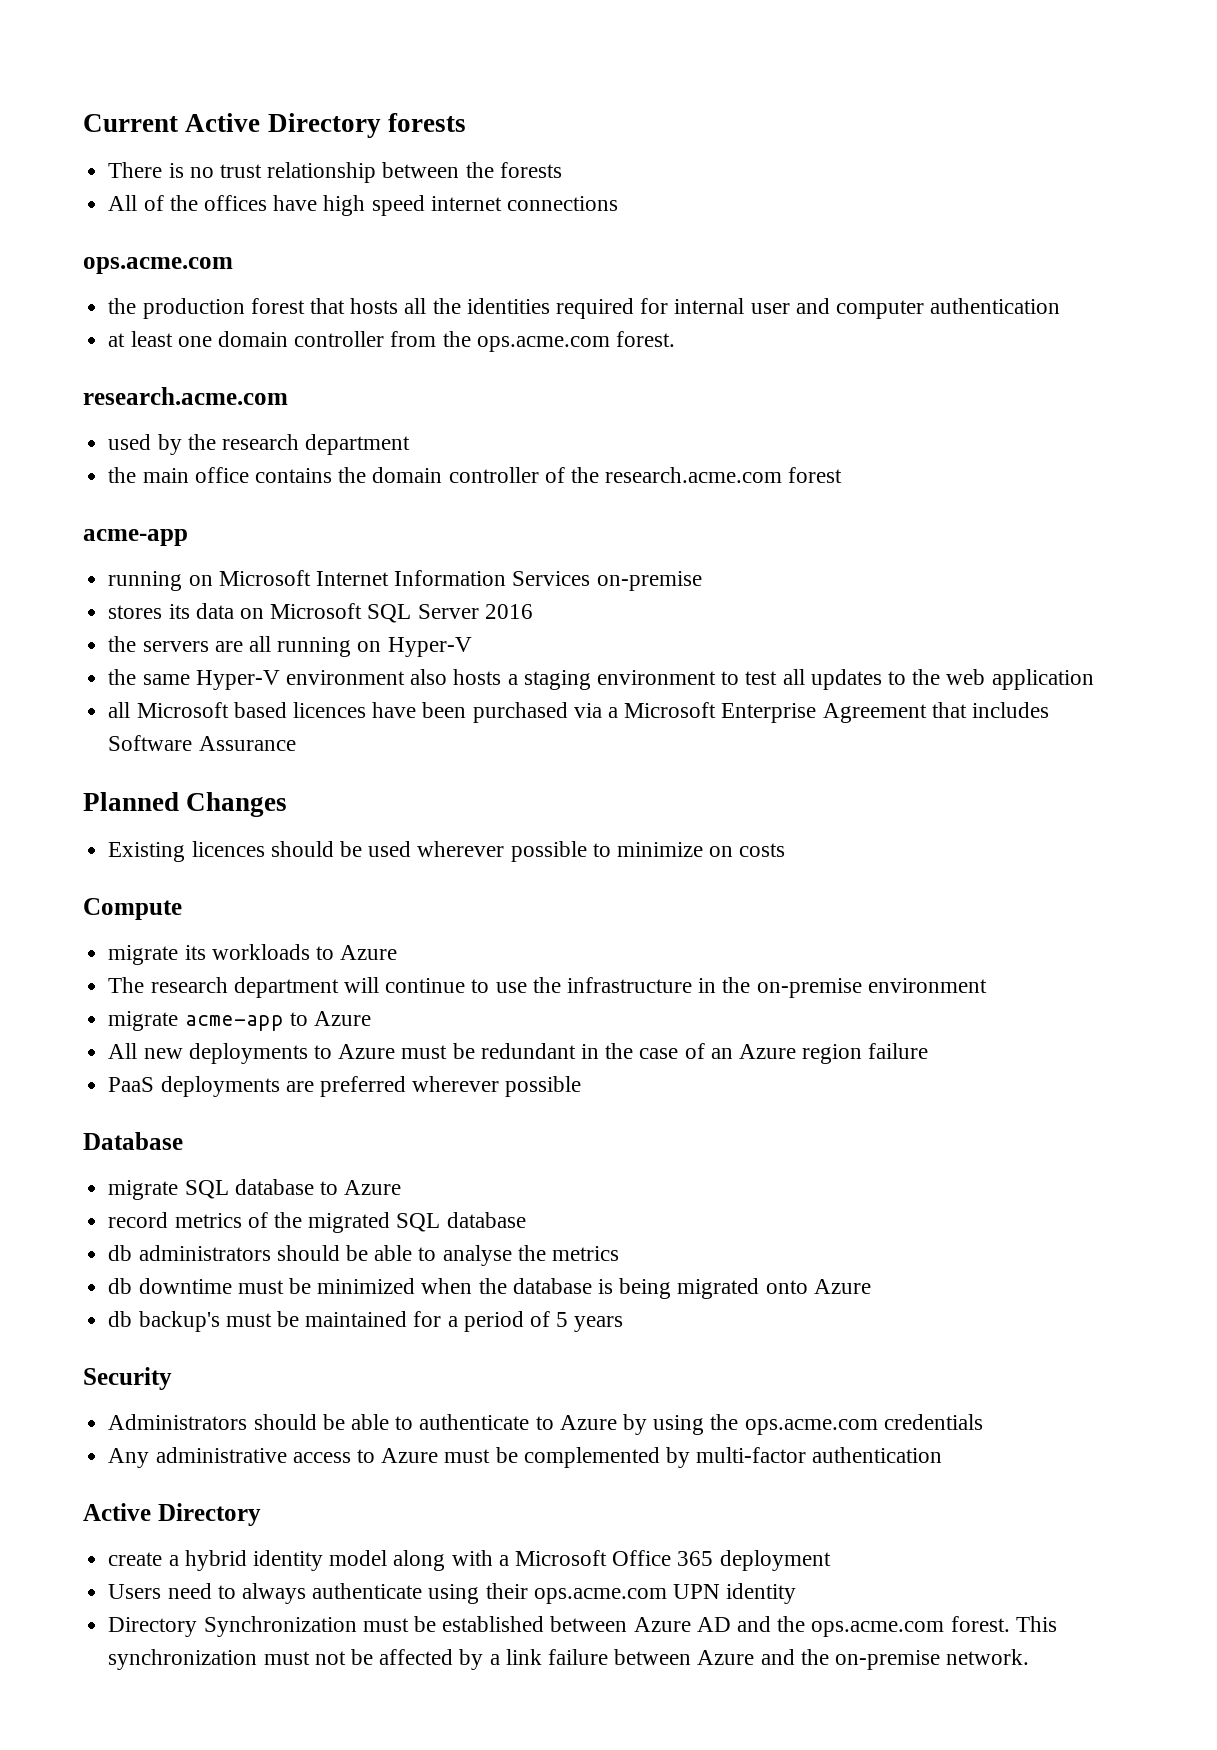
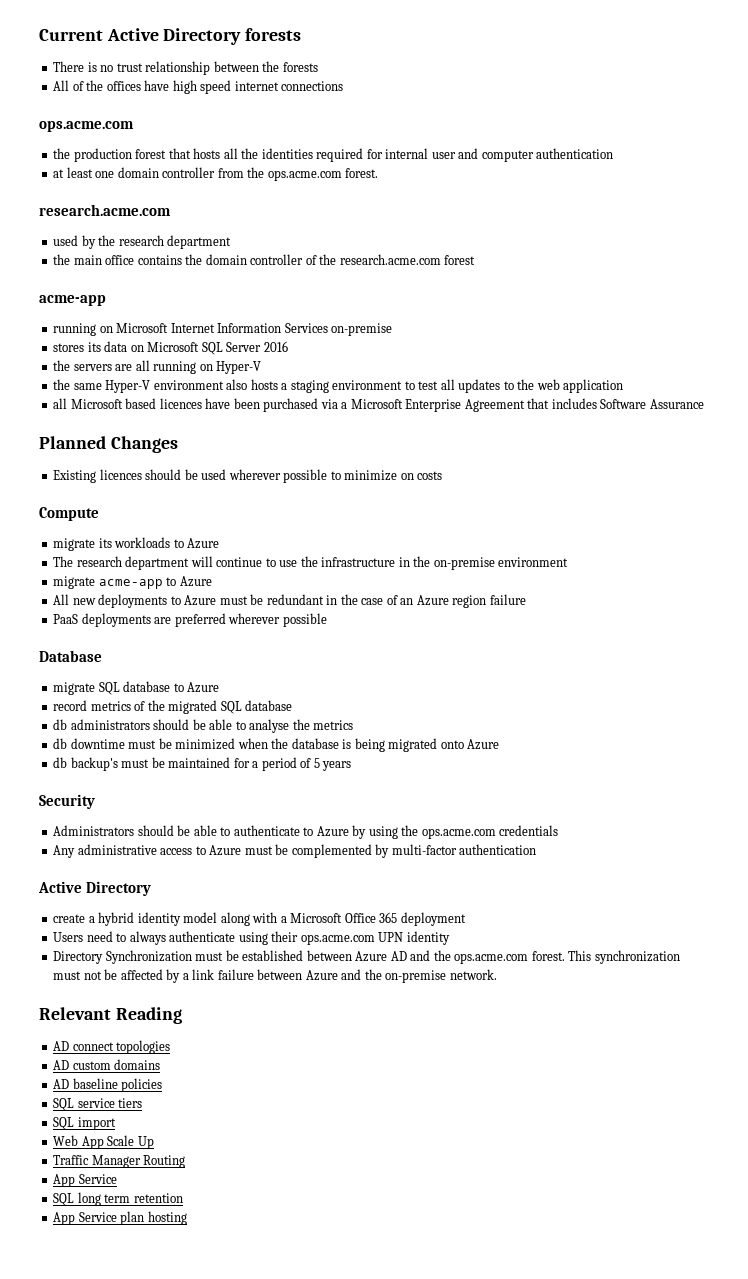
(1030, 1657) none -> [39,1007,182,1024] [53,1040,171,1054] [53,1059,161,1070] [53,1078,163,1092] [53,1098,143,1111] [53,1117,116,1130] [53,1135,154,1149] [53,1155,186,1168] [53,1174,117,1187] [53,1192,183,1206] [53,1211,187,1225] // Relevant Reading // AD connect topologies // AD custom domains // AD baseline policies // SQL service tiers // SQL import // Web App Scale Up // Traffic Manager Routing // App Service // SQL long term retention // App Service plan hosting

